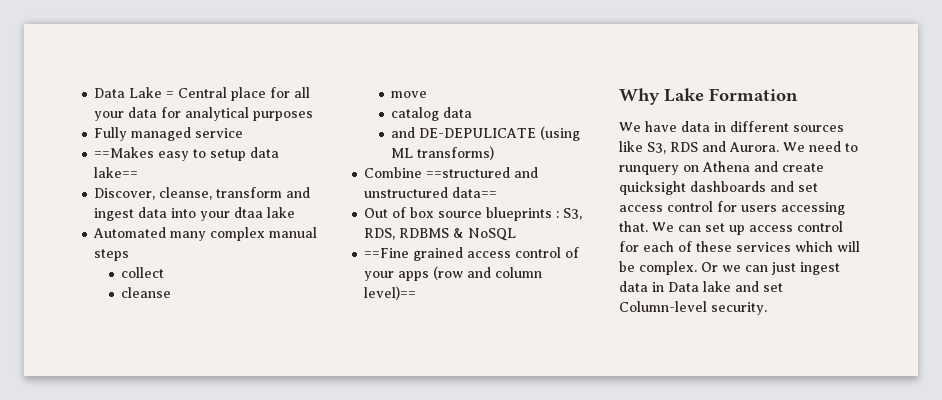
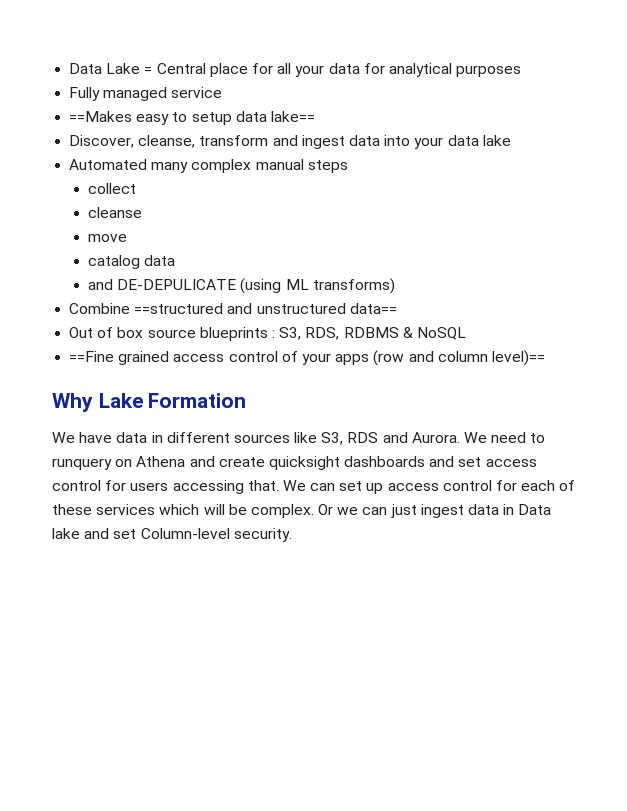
[234,207,264,218] dtaa -> [447,135,479,146] data

